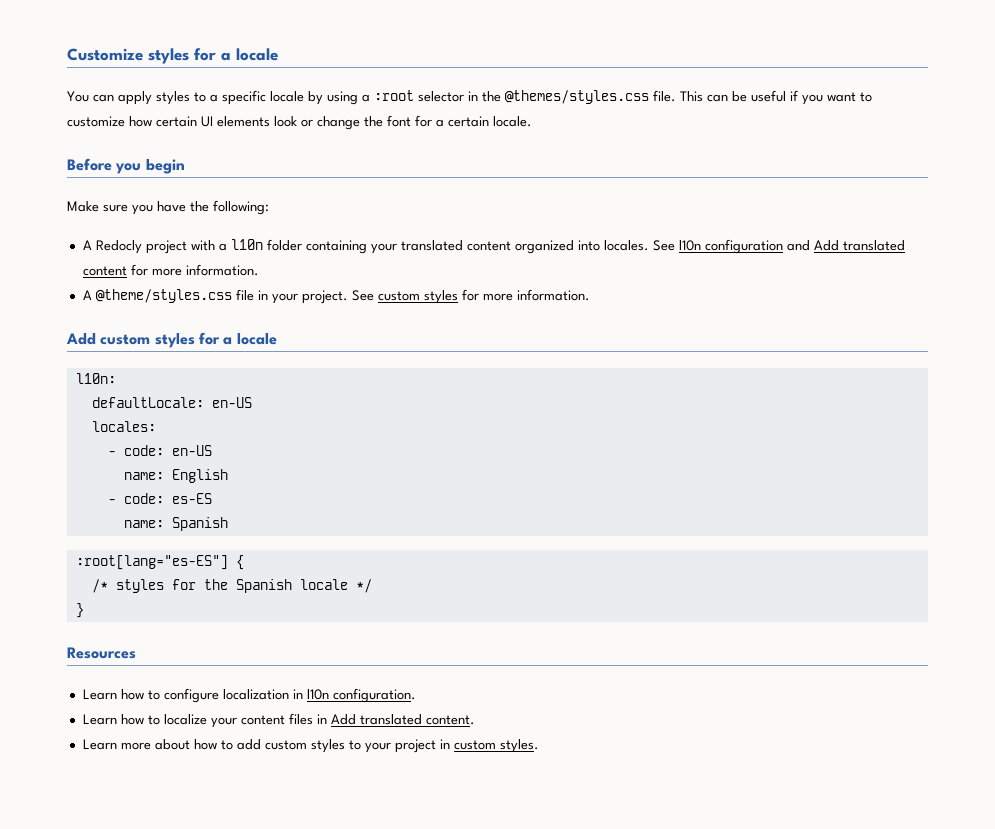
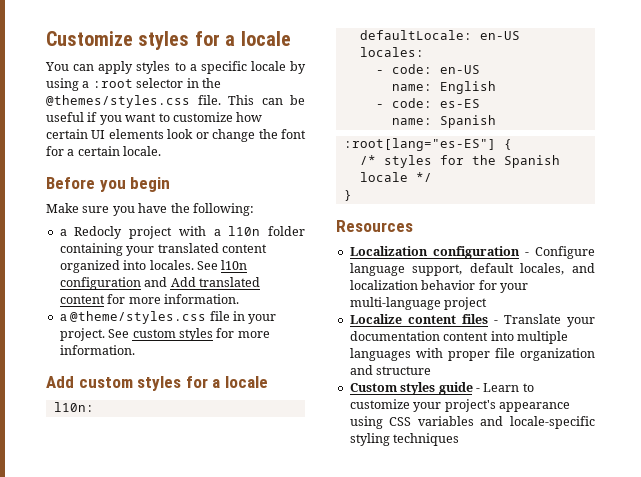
[82,240,92,250] A -> [59,229,67,236] a
[82,290,92,300] A -> [59,314,67,321] a
[82,688,416,703] [82,713,475,728] [82,739,539,753] Learn how to configure localization in l10n configuration. // Learn how to localize your content files in Add translated content. // Learn more about how to add custom styles to your project in custom styles. -> [349,246,595,259] [349,263,595,276] [349,280,528,293] [349,297,488,310] [349,314,595,327] [349,331,568,344] [349,348,595,361] [349,365,432,375] [349,382,534,395] [349,399,570,412] [349,416,595,429] [349,433,460,446] Localization configuration - Configure language support, default locales, and localization behavior for your multi-language project // Localize content files - Translate your documentation content into multiple languages with proper file organization and structure // Custom styles guide - Learn to customize your project's appearance using CSS variables and locale-specific styling techniques

